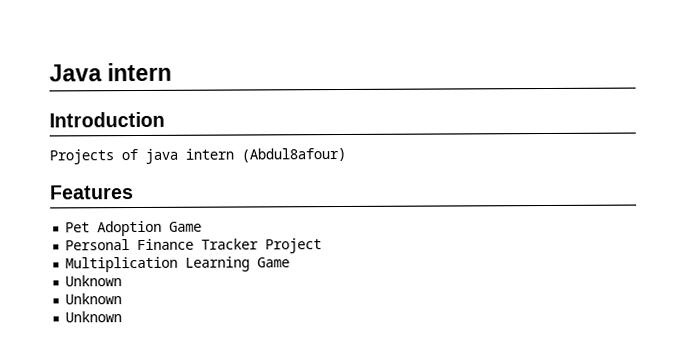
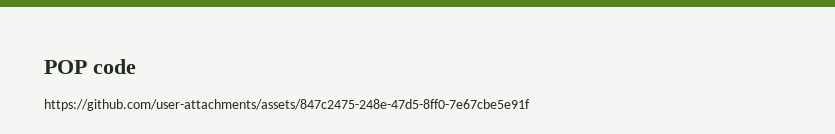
[49,62,173,82] [49,111,165,128] [49,147,346,165] [50,185,134,200] [65,220,203,237] [65,238,323,254] [65,256,291,273] [65,275,123,287] [65,293,123,305] [65,311,123,323] Java intern // Introduction // Projects of java intern (Abdul8afour) // Features // Pet Adoption Game // Personal Finance Tracker Project // Multiplication Learning Game // Unknown // Unknown // Unknown -> [44,59,136,74] [44,99,530,111] POP code // https://github.com/user-attachments/assets/847c2475-248e-47d5-8ff0-7e67cbe5e91f

